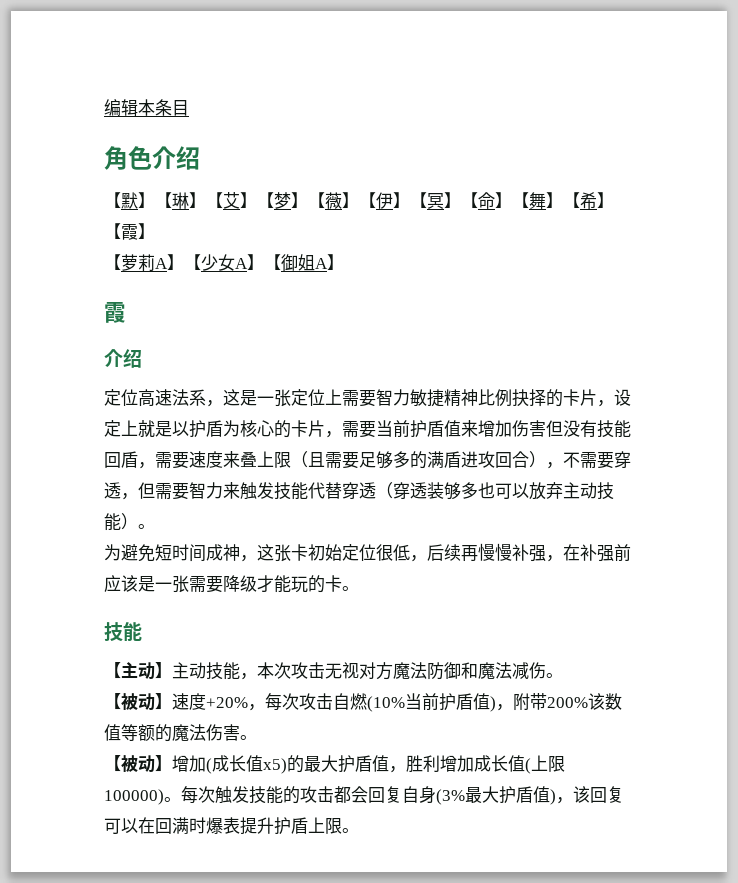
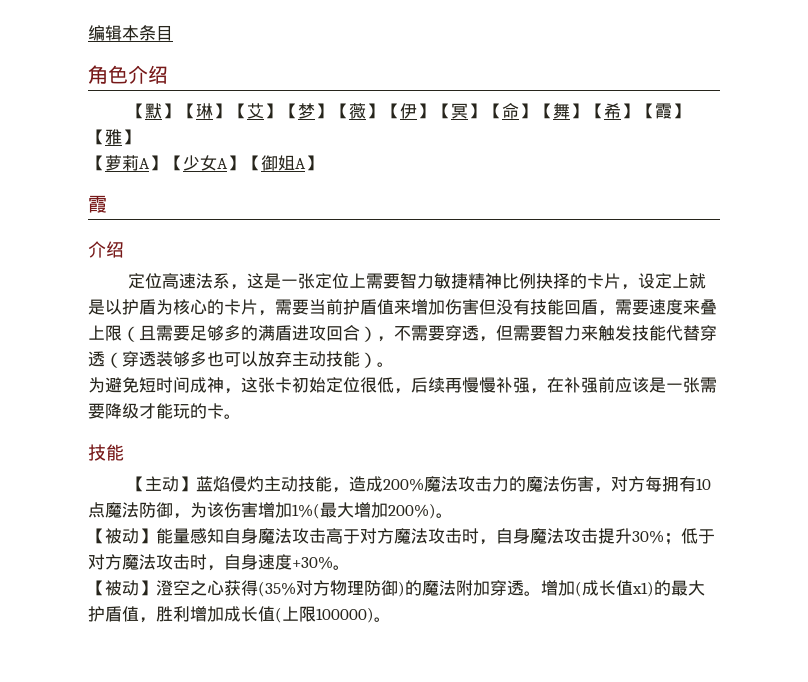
(155, 231) none -> [88,129,139,145] 【雅】
(172, 670) none -> [196,476,265,492] 蓝焰侵灼
[257,662,563,680] [104,693,622,712] [104,724,257,742] [104,755,172,772] 本次攻击无视对方魔法防御和魔法减伤。 // 【被动】速度+20%，每次攻击自燃(10%当前护盾值)，附带200%该数值等额的魔法伤害。 // 【被动】 -> [349,476,712,493] [88,502,453,519] [88,528,715,545] [88,554,350,571] [88,580,541,597] 造成200%魔法攻击力的魔法伤害，对方每拥有10点魔法防御，为该伤害增加1%(最大增加200%)。 // 【被动】能量感知自身魔法攻击高于对方魔法攻击时，自身魔法攻击提升30%；低于对方魔法攻击时，自身速度+30%。 // 【被动】澄空之心获得(35%对方物理防御)的魔法附加穿透。
[263,758,287,774] x5) -> [632,581,654,597] x1)
[181,786,624,805] [104,817,359,835] 每次触发技能的攻击都会回复自身(3%最大护盾值)，该回复可以在回满时爆表提升护盾上限。 -> (391, 619) none

